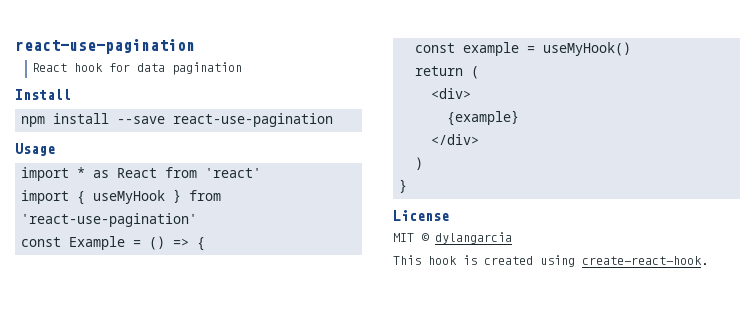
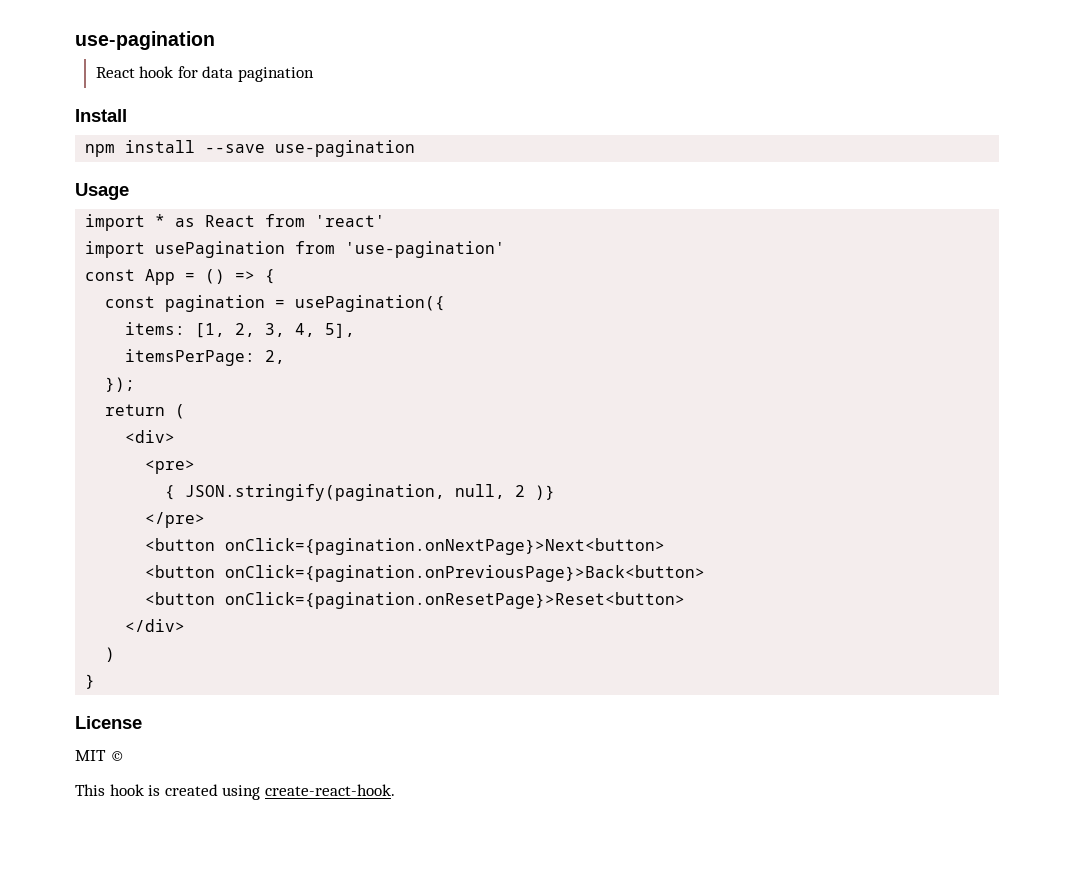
[15,39,195,54] react-use-pagination -> [75,31,215,50] use-pagination
[173,113,334,127] react-use-pagination -> [275,140,416,157] use-pagination
[77,189,222,205] [21,213,198,227] [21,236,126,250] { useMyHook } from 'react-use-pagination' // const Example -> [155,241,506,258] [85,269,176,285] usePagination from 'use-pagination' // const App
[463,42,632,56] [415,66,480,79] [431,88,472,99] [447,110,520,126] example = useMyHook() // return ( // <div> // {example} -> [165,295,446,312] [125,322,356,338] [125,349,286,366] [105,377,136,392] [105,404,186,419] [125,430,176,443] [145,460,196,474] [165,484,556,501] [145,512,206,528] [145,538,666,555] [145,565,706,582] [145,592,686,609] pagination = usePagination({ // items: [1, 2, 3, 4, 5], // itemsPerPage: 2, // }); // return ( // <div> // <pre> // { JSON.stringify(pagination, null, 2 )} // </pre> // <button onClick={pagination.onNextPage}>Next<button> // <button onClick={pagination.onPreviousPage}>Back<button> // <button onClick={pagination.onResetPage}>Reset<button>
[435,232,512,244] dylangarcia -> (124, 756) none

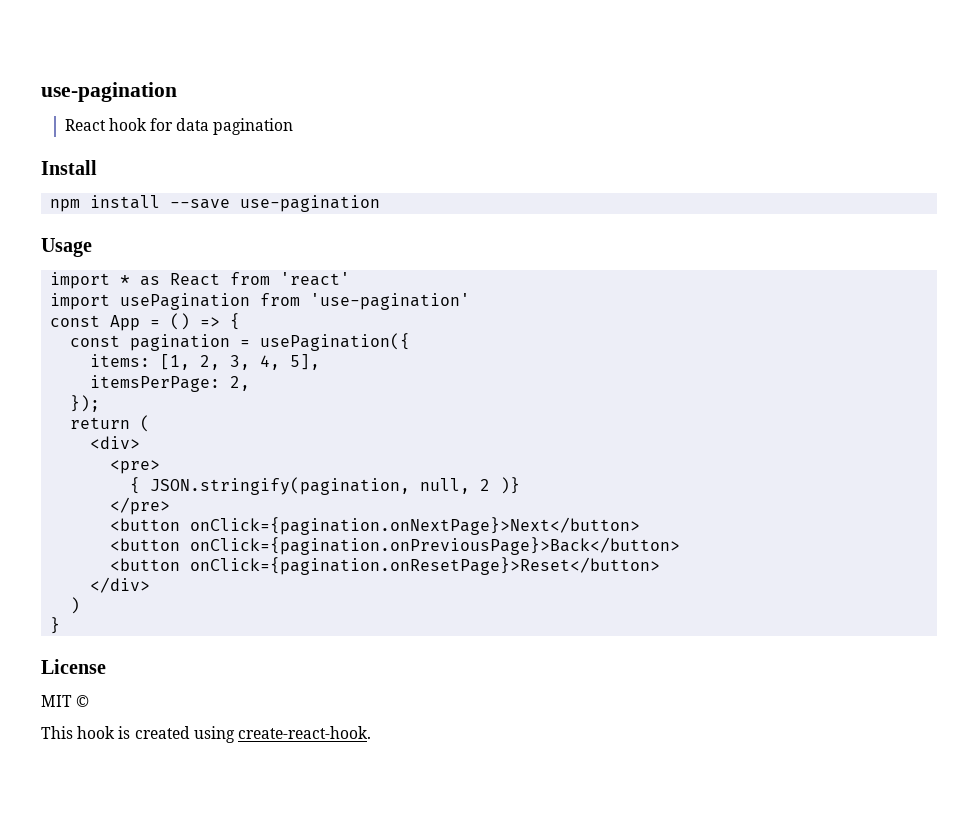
[225,538,666,555] [145,565,706,582] [145,592,686,609] onClick={pagination.onNextPage}>Next<button> // <button onClick={pagination.onPreviousPage}>Back<button> // <button onClick={pagination.onResetPage}>Reset<button> -> [190,517,641,535] [110,537,681,555] [110,557,661,575] onClick={pagination.onNextPage}>Next</button> // <button onClick={pagination.onPreviousPage}>Back</button> // <button onClick={pagination.onResetPage}>Reset</button>

